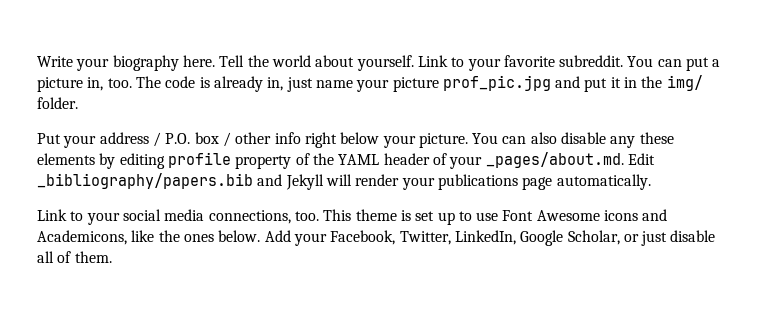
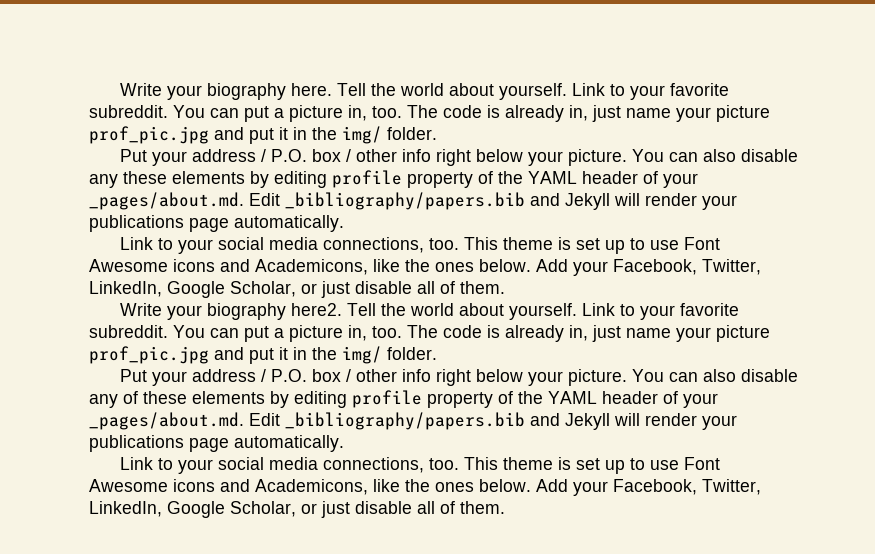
(112, 257) none -> [119,303,739,320] [89,325,770,342] [89,346,437,364] [119,369,798,386] [89,390,718,408] [89,412,737,430] [89,435,344,452] [119,457,720,474] [89,479,761,496] [89,501,505,518] // Write your biography here2. Tell the world about yourself. Link to your favorite subreddit. You can put a picture in, too. The code is already in, just name your picture prof_pic.jpg and put it in the img/ folder. // Put your address / P.O. box / other info right below your picture. You can also disable any of these elements by editing profile property of the YAML header of your _pages/about.md. Edit _bibliography/papers.bib and Jekyll will render your publications page automatically. // Link to your social media connections, too. This theme is set up to use Font Awesome icons and Academicons, like the ones below. Add your Facebook, Twitter, LinkedIn, Google Scholar, or just disable all of them.

